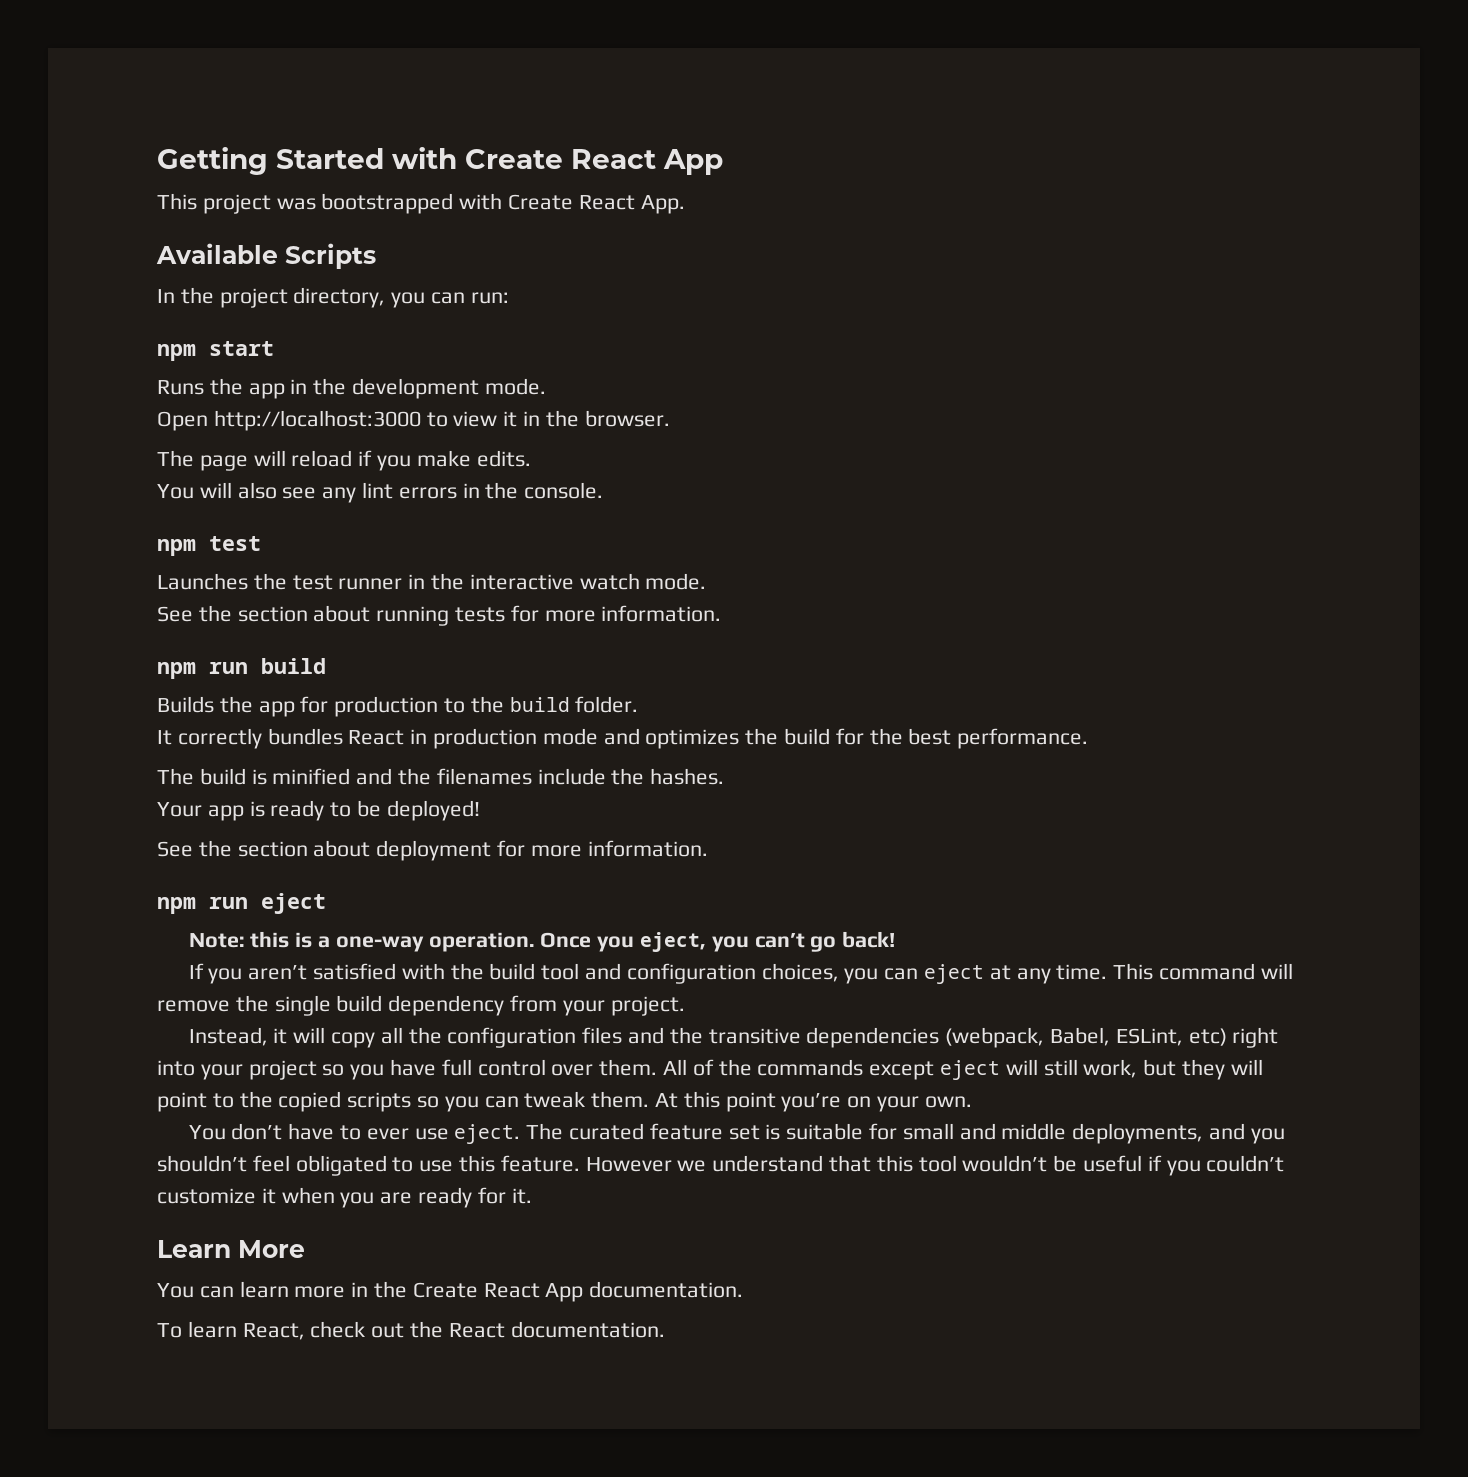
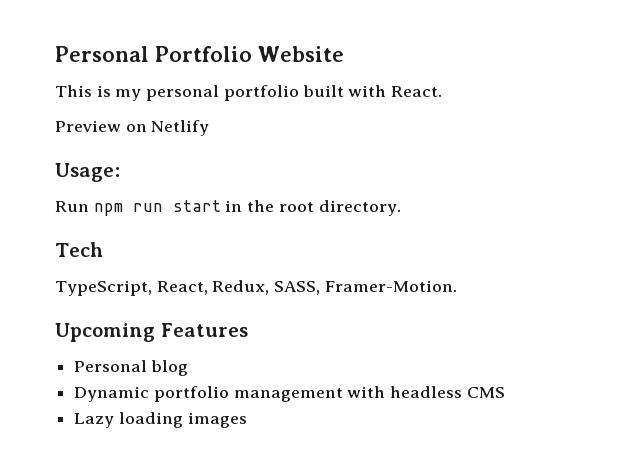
[157,147,723,175] [157,193,685,214] [156,243,376,269] [157,287,509,308] [157,341,274,361] [157,378,546,399] [157,410,670,431] [157,450,531,471] [157,482,604,503] [157,536,261,556] [157,573,707,590] [157,605,722,626] [157,658,326,679] [157,696,639,717] [157,728,1089,749] [157,768,725,785] [157,800,480,821] [157,840,708,861] [157,893,326,914] [188,931,896,952] [188,963,1293,984] [157,995,685,1016] [188,1027,1279,1048] [157,1059,1263,1080] [157,1091,972,1112] [188,1123,1285,1144] [157,1155,1285,1176] [157,1187,532,1208] [157,1240,305,1258] [157,1281,744,1302] [157,1321,665,1340] Getting Started with Create React App // This project was bootstrapped with Create React App. // Available Scripts // In the project directory, you can run: // npm start // Runs the app in the development mode. // Open http://localhost:3000 to view it in the browser. // The page will reload if you make edits. // You will also see any lint errors in the console. // npm test // Launches the test runner in the interactive watch mode. // See the section about running tests for more information. // npm run build // Builds the app for production to the build folder. // It correctly bundles React in production mode and optimizes the build for the best performance. // The build is minified and the filenames include the hashes. // Your app is ready to be deployed! // See the section about deployment for more information. // npm run eject // Note: this is a one-way operation. Once you eject, you can’t go back! // If you aren’t satisfied with the build tool and configuration choices, you can eject at any time. This command will remove the single build dependency from your project. // Instead, it will copy all the configuration files and the transitive dependencies (webpack, Babel, ESLint, etc) right into your project so you have full control over them. All of the commands except eject will still work, but they will point to the copied scripts so you can tweak them. At this point you’re on your own. // You don’t have to ever use eject. The curated feature set is suitable for small and middle deployments, and you shouldn’t feel obligated to use this feature. However we understand that this tool wouldn’t be useful if you couldn’t customize it when you are ready for it. // Learn More // You can learn more in the Create React App documentation. // To learn React, check out the React documentation. -> [55,46,344,62] [55,85,443,101] [55,120,210,136] [55,163,120,182] [55,200,401,216] [55,242,103,257] [55,280,457,296] [55,323,248,342] [74,360,188,376] [74,386,505,402] [74,412,247,428] Personal Portfolio Website // This is my personal portfolio built with React. // Preview on Netlify // Usage: // Run npm run start in the root directory. // Tech // TypeScript, React, Redux, SASS, Framer-Motion. // Upcoming Features // Personal blog // Dynamic portfolio management with headless CMS // Lazy loading images

